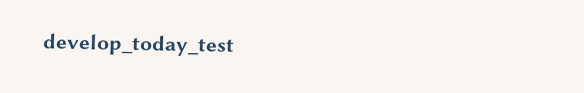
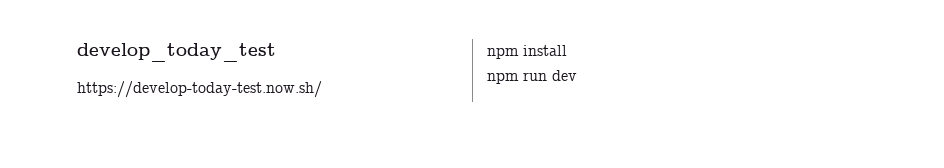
(235, 45) none -> [77,81,322,98] [487,45,567,59] [487,70,577,84] // https://develop-today-test.now.sh/ // npm install // npm run dev

